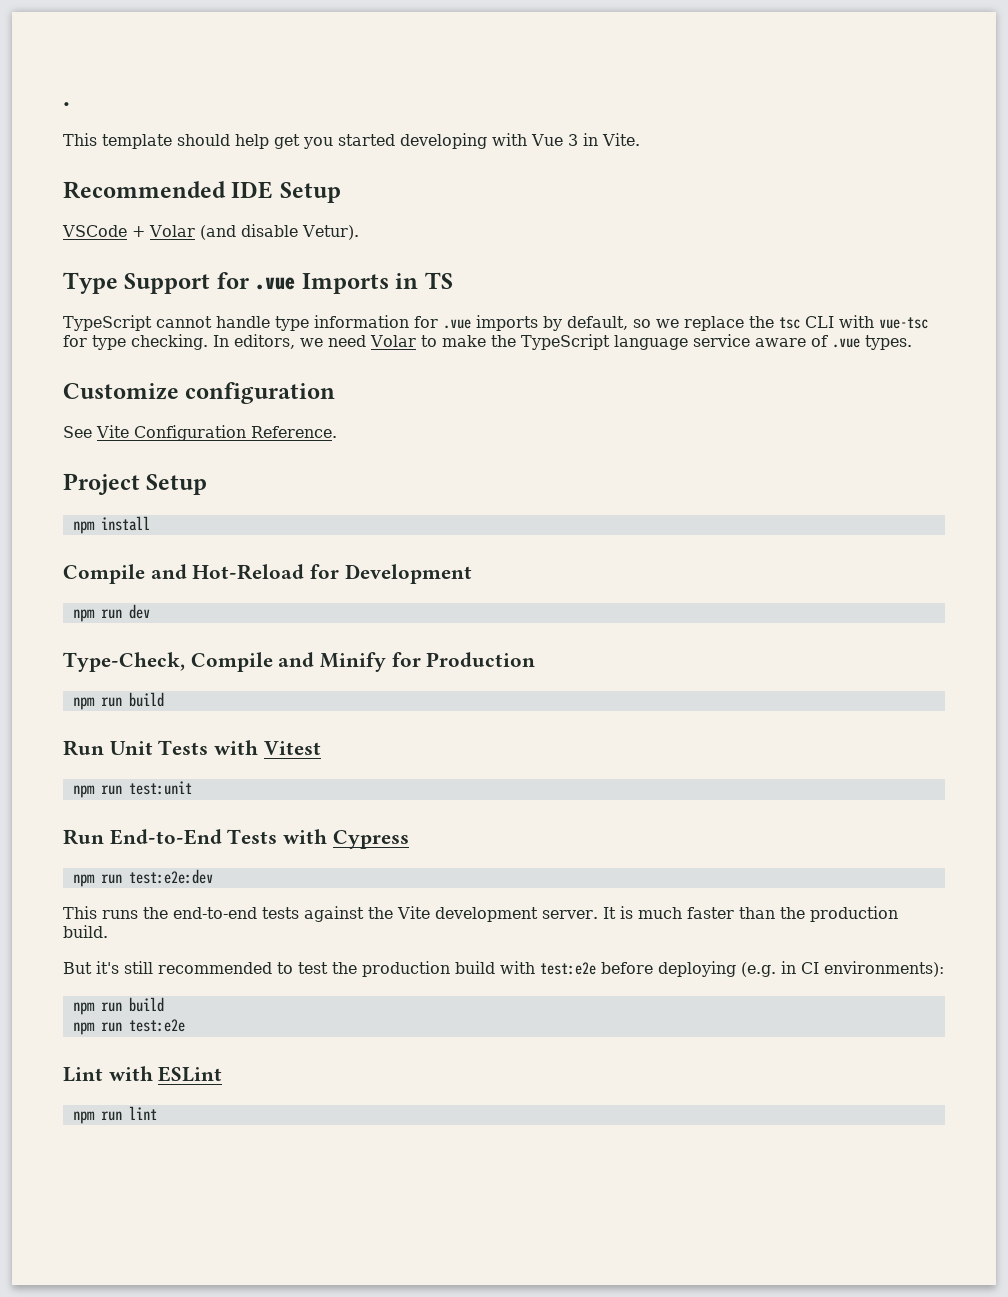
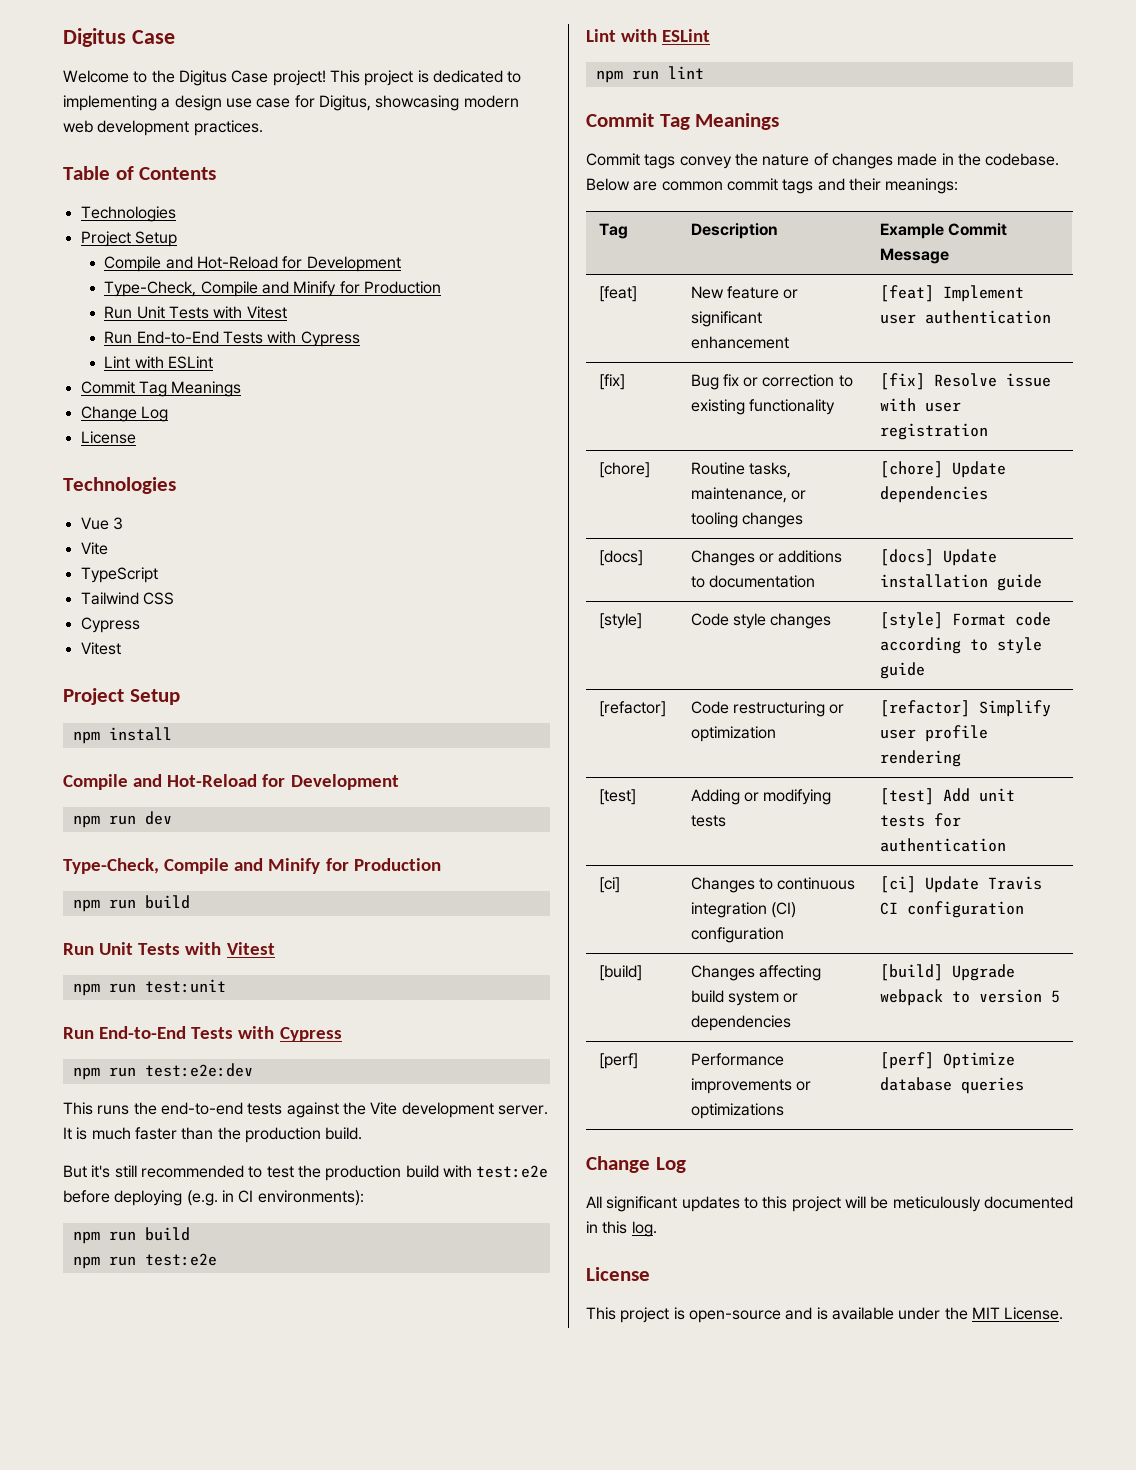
[63,102,70,106] [63,133,640,149] [63,181,341,203] [62,224,359,240] [63,272,453,294] [63,315,928,331] [63,334,912,350] [63,382,336,404] [63,425,337,441] . // This template should help get you started developing with Vue 3 in Vite. // Recommended IDE Setup // VSCode + Volar (and disable Vetur). // Type Support for .vue Imports in TS // TypeScript cannot handle type information for .vue imports by default, so we replace the tsc CLI with vue-tsc for type checking. In editors, we need Volar to make the TypeScript language service aware of .vue types. // Customize configuration // See Vite Configuration Reference. -> [63,28,175,47] [63,70,522,86] [63,95,519,111] [63,120,263,136] [63,166,217,180] [80,206,176,222] [80,231,177,247] [104,256,401,272] [104,281,441,297] [104,306,287,319] [104,331,360,347] [104,356,213,369] [80,381,242,397] [80,406,168,422] [80,431,136,444] [63,477,176,494] [80,517,123,530] [80,542,108,555] [80,567,158,583] [80,592,174,605] [80,617,140,633] [80,642,121,655] Digitus Case // Welcome to the Digitus Case project! This project is dedicated to implementing a design use case for Digitus, showcasing modern web development practices. // Table of Contents // Technologies // Project Setup // Compile and Hot-Reload for Development // Type-Check, Compile and Minify for Production // Run Unit Tests with Vitest // Run End-to-End Tests with Cypress // Lint with ESLint // Commit Tag Meanings // Change Log // License // Technologies // Vue 3 // Vite // TypeScript // Tailwind CSS // Cypress // Vitest
(157, 1113) none -> [586,113,780,130] [586,153,1060,169] [586,178,959,194] [598,223,628,239] [690,223,778,239] [879,223,1007,239] [879,248,949,264] [598,286,637,302] [690,286,799,299] [690,311,762,327] [690,336,789,349] [879,285,1024,302] [879,310,1051,324] [598,374,625,390] [690,374,853,390] [690,399,835,415] [879,373,1051,390] [879,398,961,412] [879,423,988,440] [598,462,650,478] [690,462,791,478] [690,487,806,503] [690,512,803,528] [879,461,1006,478] [879,486,988,503] [598,550,643,566] [690,550,843,566] [690,575,815,588] [879,549,997,566] [879,574,1042,591] [598,613,642,629] [690,613,832,629] [879,612,1051,629] [879,637,1042,654] [879,662,925,679] [598,701,666,717] [690,701,845,717] [690,726,776,742] [879,700,1051,717] [879,725,988,742] [879,750,961,767] [598,789,636,805] [690,789,832,805] [690,815,726,827] [879,788,1015,805] [879,813,961,827] [879,838,1006,852] [598,877,620,893] [690,877,856,893] [690,902,796,918] [690,927,784,943] [879,876,1042,893] [879,901,1024,918] [598,965,642,981] [690,965,821,981] [690,990,799,1006] [690,1015,791,1031] [879,964,1015,981] [879,989,1060,1006] [598,1053,638,1069] [690,1053,784,1066] [690,1078,811,1094] [690,1103,784,1119] [879,1052,1015,1069] [879,1077,1024,1094] [586,1156,686,1173] [586,1196,1073,1212] [586,1221,657,1237] [586,1267,650,1281] [586,1307,1064,1323] // Commit Tag Meanings // Commit tags convey the nature of changes made in the codebase. Below are common commit tags and their meanings: // Tag | Description | Example Commit Message // [feat] | New feature or significant enhancement | [feat] Implement user authentication // [fix] | Bug fix or correction to existing functionality | [fix] Resolve issue with user registration // [chore] | Routine tasks, maintenance, or tooling changes | [chore] Update dependencies // [docs] | Changes or additions to documentation | [docs] Update installation guide // [style] | Code style changes | [style] Format code according to style guide // [refactor] | Code restructuring or optimization | [refactor] Simplify user profile rendering // [test] | Adding or modifying tests | [test] Add unit tests for authentication // [ci] | Changes to continuous integration (CI) configuration | [ci] Update Travis CI configuration // [build] | Changes affecting build system or dependencies | [build] Upgrade webpack to version 5 // [perf] | Performance improvements or optimizations | [perf] Optimize database queries // Change Log // All significant updates to this project will be meticulously documented in this log. // License // This project is open-source and is available under the MIT License.

